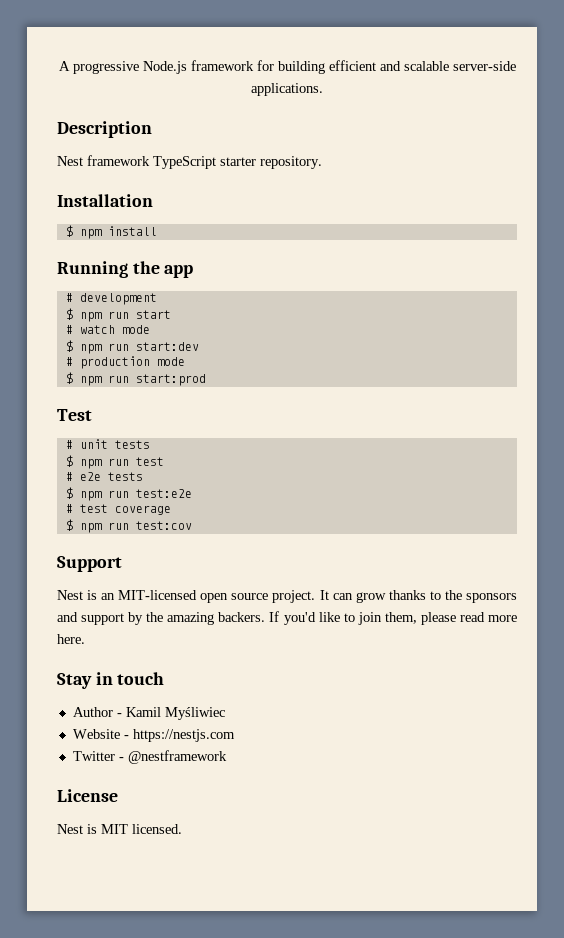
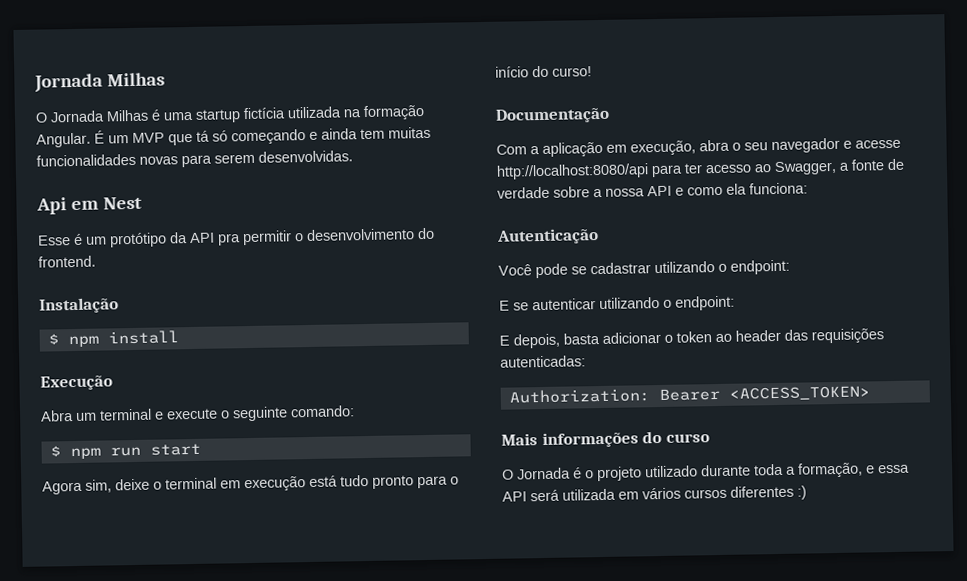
[58,60,516,74] [251,83,323,96] [57,121,152,138] [57,155,322,169] [57,194,153,207] [65,225,157,239] [57,261,194,278] [65,293,157,305] [65,308,171,322] [65,325,150,334] [65,340,199,354] [65,356,185,369] [65,372,206,386] [57,409,92,421] [65,439,150,449] [65,455,164,469] [65,472,143,481] [65,487,192,501] [65,504,171,515] [65,519,192,533] [57,556,122,572] [57,590,518,603] [57,611,517,625] [57,634,85,644] [57,672,165,689] [72,707,225,720] [72,729,235,742] [72,750,227,764] [57,789,118,802] [57,824,182,834] A progressive Node.js framework for building efficient and scalable server-side applications. // Description // Nest framework TypeScript starter repository. // Installation // $ npm install // Running the app // # development // $ npm run start // # watch mode // $ npm run start:dev // # production mode // $ npm run start:prod // Test // # unit tests // $ npm run test // # e2e tests // $ npm run test:e2e // # test coverage // $ npm run test:cov // Support // Nest is an MIT-licensed open source project. It can grow thanks to the sponsors and support by the amazing backers. If you'd like to join them, please read more here. // Stay in touch // Author - Kamil Myśliwiec // Website - https://nestjs.com // Twitter - @nestframework // License // Nest is MIT licensed. -> [34,72,165,93] [35,104,425,123] [36,126,431,148] [36,150,353,168] [36,196,142,215] [37,227,435,248] [38,255,96,268] [39,297,119,314] [47,330,179,348] [40,375,113,391] [40,405,355,422] [49,443,201,460] [42,475,459,495] [495,65,592,78] [495,107,610,124] [496,137,901,157] [496,158,904,180] [497,182,808,199] [496,228,599,245] [498,259,790,279] [499,295,735,311] [499,328,884,349] [500,355,586,368] [508,385,870,404] [501,430,710,449] [502,462,910,482] [502,485,807,502] Jornada Milhas // O Jornada Milhas é uma startup fictícia utilizada na formação Angular. É um MVP que tá só começando e ainda tem muitas funcionalidades novas para serem desenvolvidas. // Api em Nest // Esse é um protótipo da API pra permitir o desenvolvimento do frontend. // Instalação // $ npm install // Execução // Abra um terminal e execute o seguinte comando: // $ npm run start // Agora sim, deixe o terminal em execução está tudo pronto para o início do curso! // Documentação // Com a aplicação em execução, abra o seu navegador e acesse http://localhost:8080/api para ter acesso ao Swagger, a fonte de verdade sobre a nossa API e como ela funciona: // Autenticação // Você pode se cadastrar utilizando o endpoint: // E se autenticar utilizando o endpoint: // E depois, basta adicionar o token ao header das requisições autenticadas: // Authorization: Bearer <ACCESS_TOKEN> // Mais informações do curso // O Jornada é o projeto utilizado durante toda a formação, e essa API será utilizada em vários cursos diferentes :)

